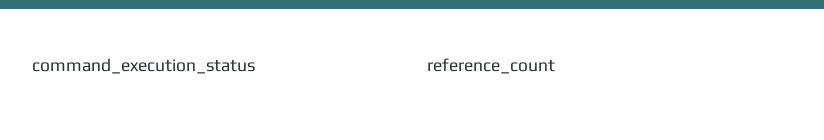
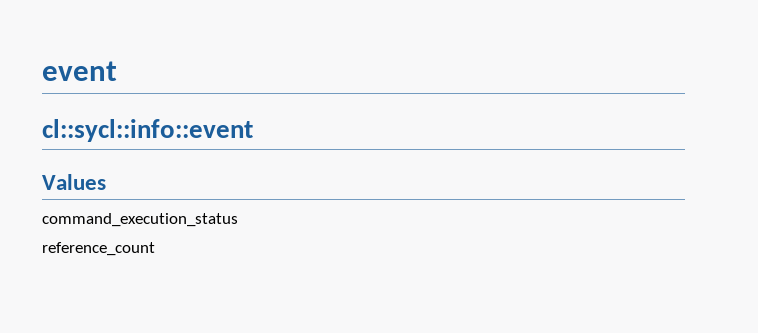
(32, 66) none -> [42,61,117,81] [42,119,253,142] [42,174,106,190] event // cl::sycl::info::event // Values //

